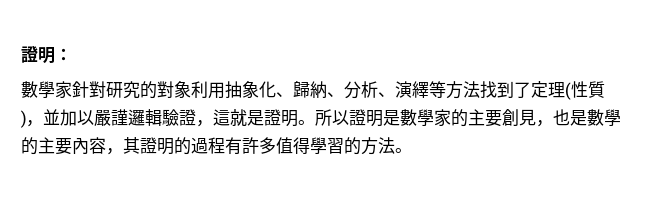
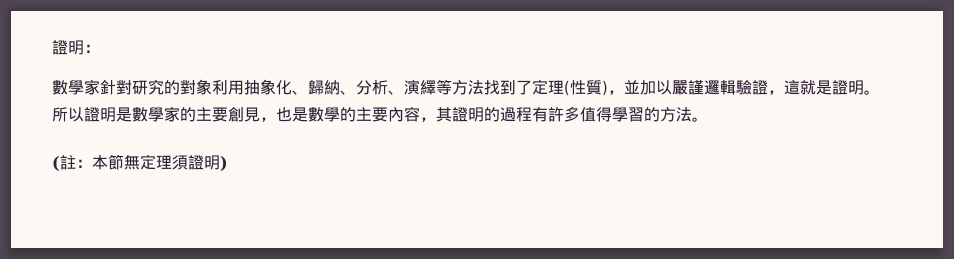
(412, 150) none -> [52,154,228,171] // (註：本節無定理須證明)

